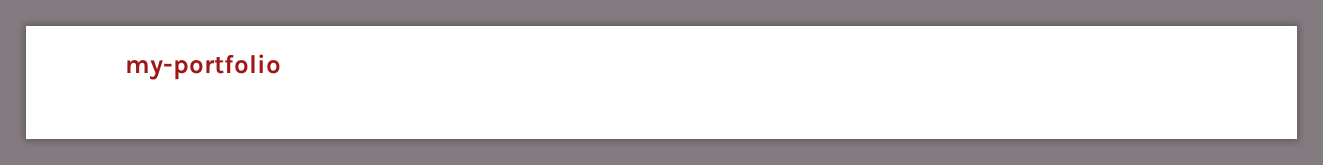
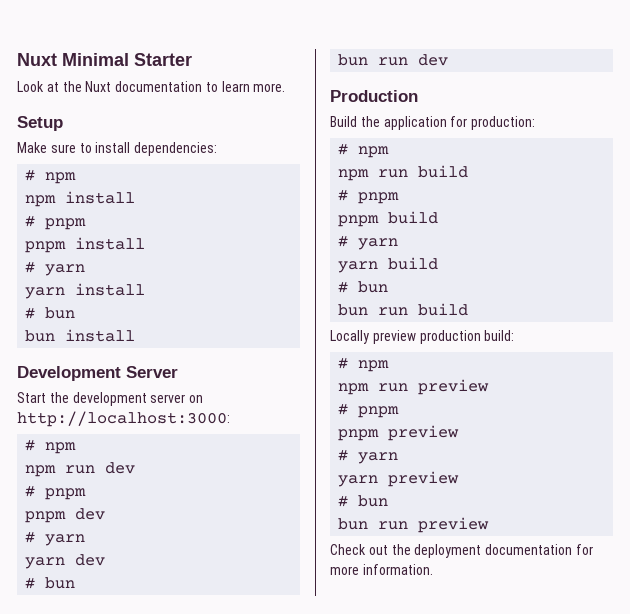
[125,54,281,80] my-portfolio -> [17,53,192,66] [17,81,286,92] [17,116,63,131] [17,142,218,156] [25,169,77,184] [25,191,136,207] [25,215,87,230] [25,237,146,253] [25,261,86,276] [25,283,146,299] [25,307,76,319] [25,329,136,342] [17,366,178,381] [17,392,204,406] [17,411,230,427] [25,439,77,454] [25,462,136,477] [25,485,87,500] [25,508,106,523] [25,531,86,546] [25,554,106,569] [25,577,76,589] [338,54,449,66] [330,90,418,102] [330,116,536,130] [338,143,390,158] [338,165,469,181] [338,189,400,204] [338,211,439,227] [338,235,399,250] [338,257,439,273] [338,281,389,293] [338,303,469,316] [330,330,515,344] [338,357,390,372] [338,379,490,395] [338,403,400,418] [338,425,460,441] [338,449,399,464] [338,471,460,487] [338,495,389,507] [338,517,490,533] [330,544,593,558] [330,564,433,575] Nuxt Minimal Starter // Look at the Nuxt documentation to learn more. // Setup // Make sure to install dependencies: // # npm // npm install // # pnpm // pnpm install // # yarn // yarn install // # bun // bun install // Development Server // Start the development server on http://localhost:3000: // # npm // npm run dev // # pnpm // pnpm dev // # yarn // yarn dev // # bun // bun run dev // Production // Build the application for production: // # npm // npm run build // # pnpm // pnpm build // # yarn // yarn build // # bun // bun run build // Locally preview production build: // # npm // npm run preview // # pnpm // pnpm preview // # yarn // yarn preview // # bun // bun run preview // Check out the deployment documentation for more information.

